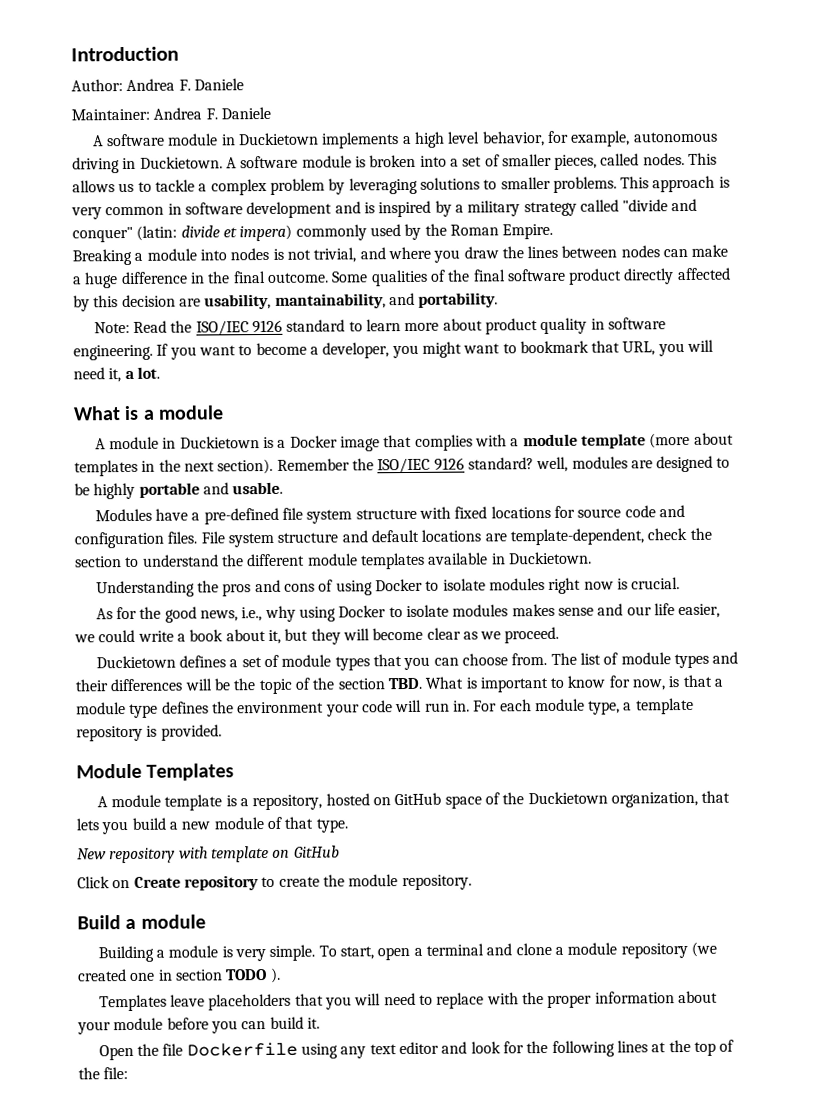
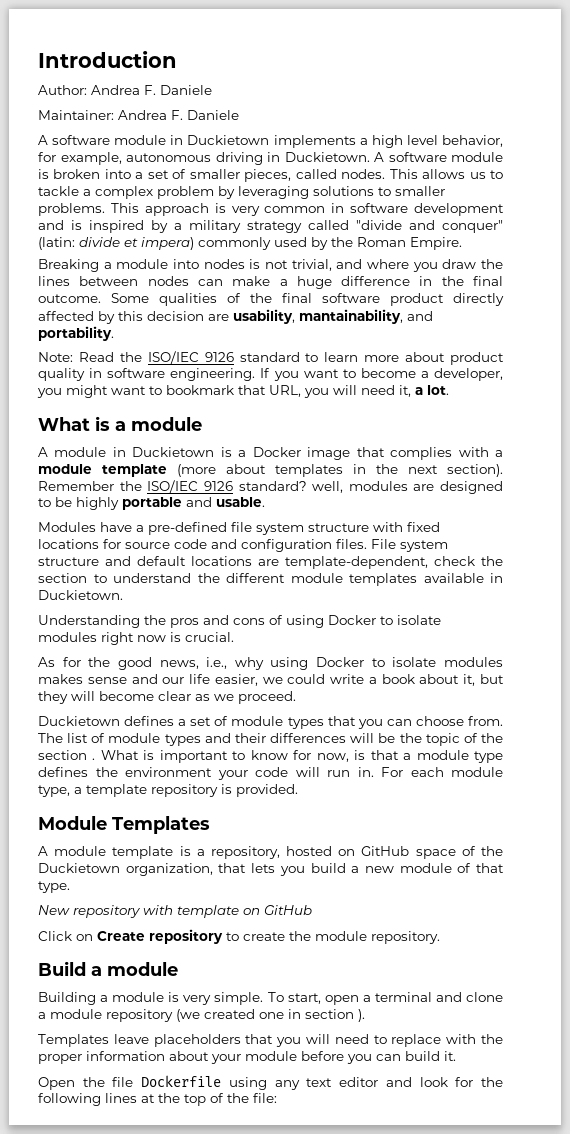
[387,677,422,690] TBD. -> [92,758,96,760] .
[225,969,268,981] TODO -> (354, 1014) none

